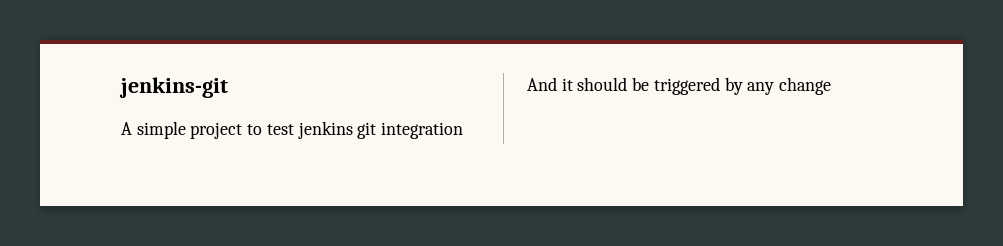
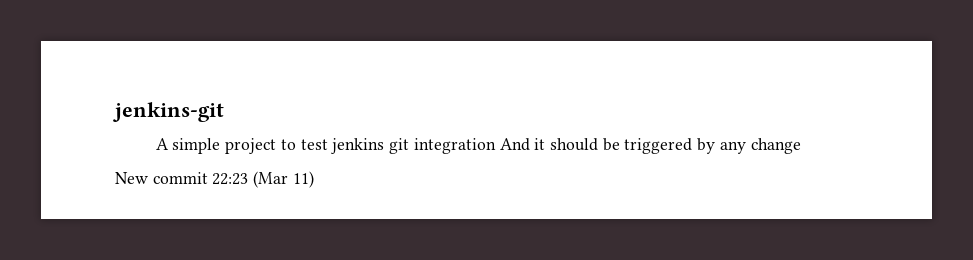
(832, 86) none -> [115,171,314,188] // New commit 22:23 (Mar 11)

